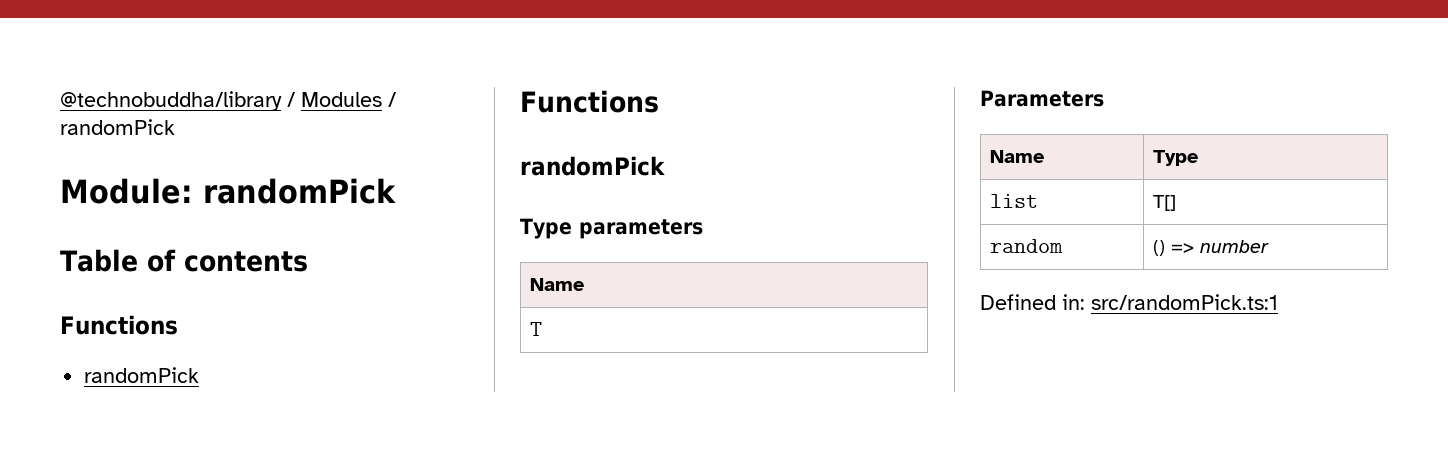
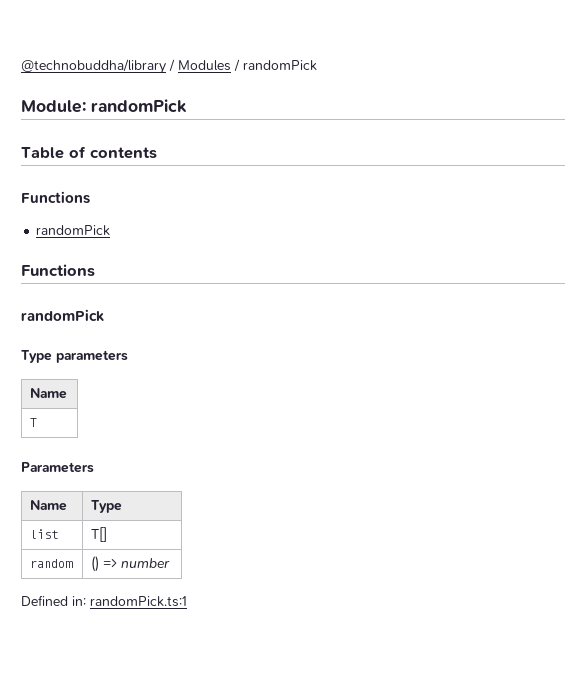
[1091,294,1278,310] src/randomPick.ts:1 -> [90,596,187,607] randomPick.ts:1

